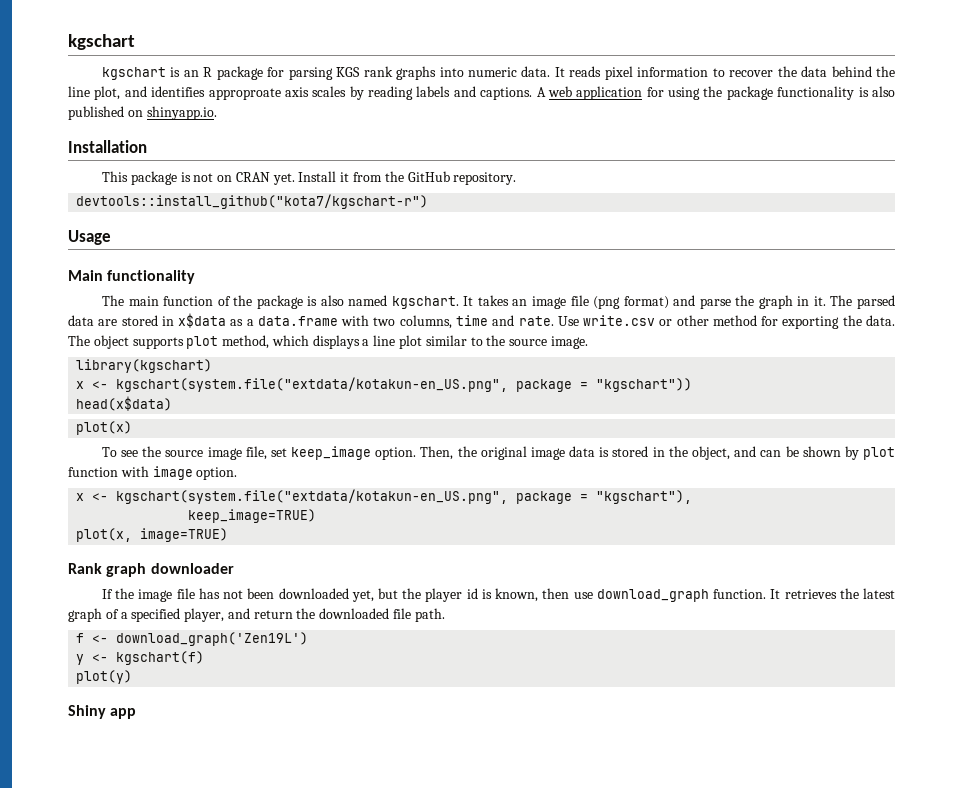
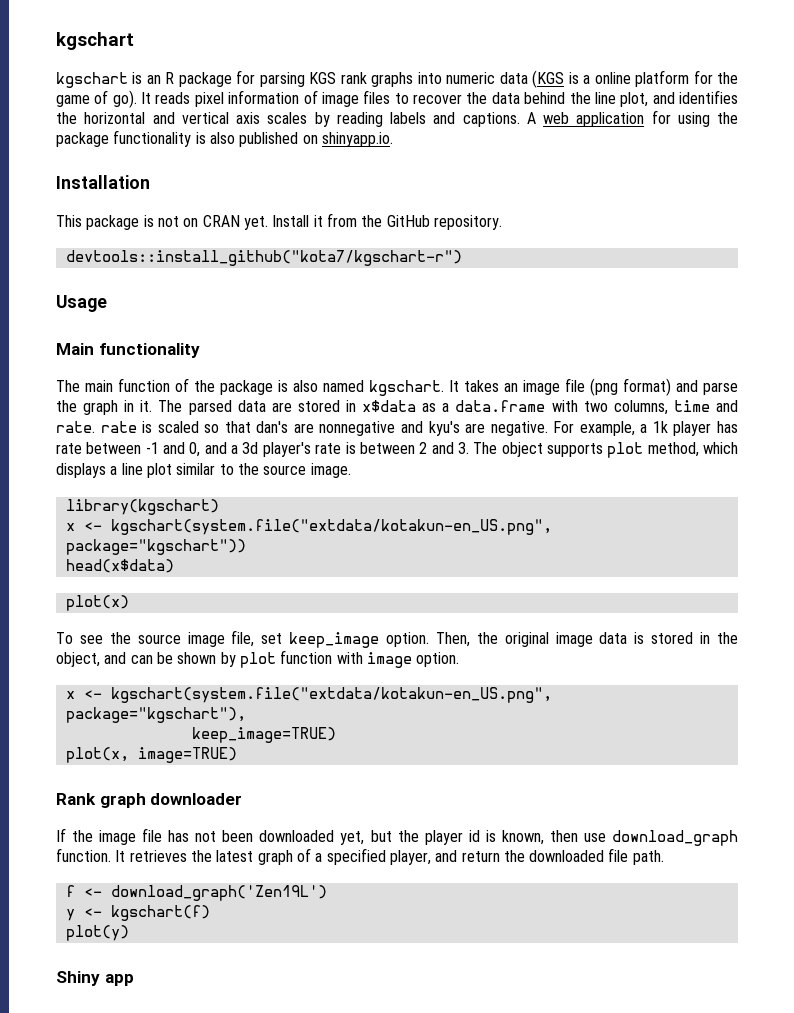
[521,66,551,77] data. -> [499,70,739,88] [56,90,137,108] data (KGS is a online platform for the game of go).
(709, 72) none -> [303,90,391,107] of image files
[208,88,281,100] approproate -> [56,112,229,124] the horizontal and vertical
[557,315,895,329] Use write.csv or other method for exporting the data. -> [100,421,738,436] [56,442,469,457] rate is scaled so that dan's are nonnegative and kyu's are negative. For example, a 1k player has rate between -1 and 0, and a 3d player's rate is between 2 and 3.
[516,378,693,392] package = "kgschart")) -> [65,539,246,555] package="kgschart"))
[516,490,693,504] package = "kgschart"), -> [65,707,246,723] package="kgschart"),

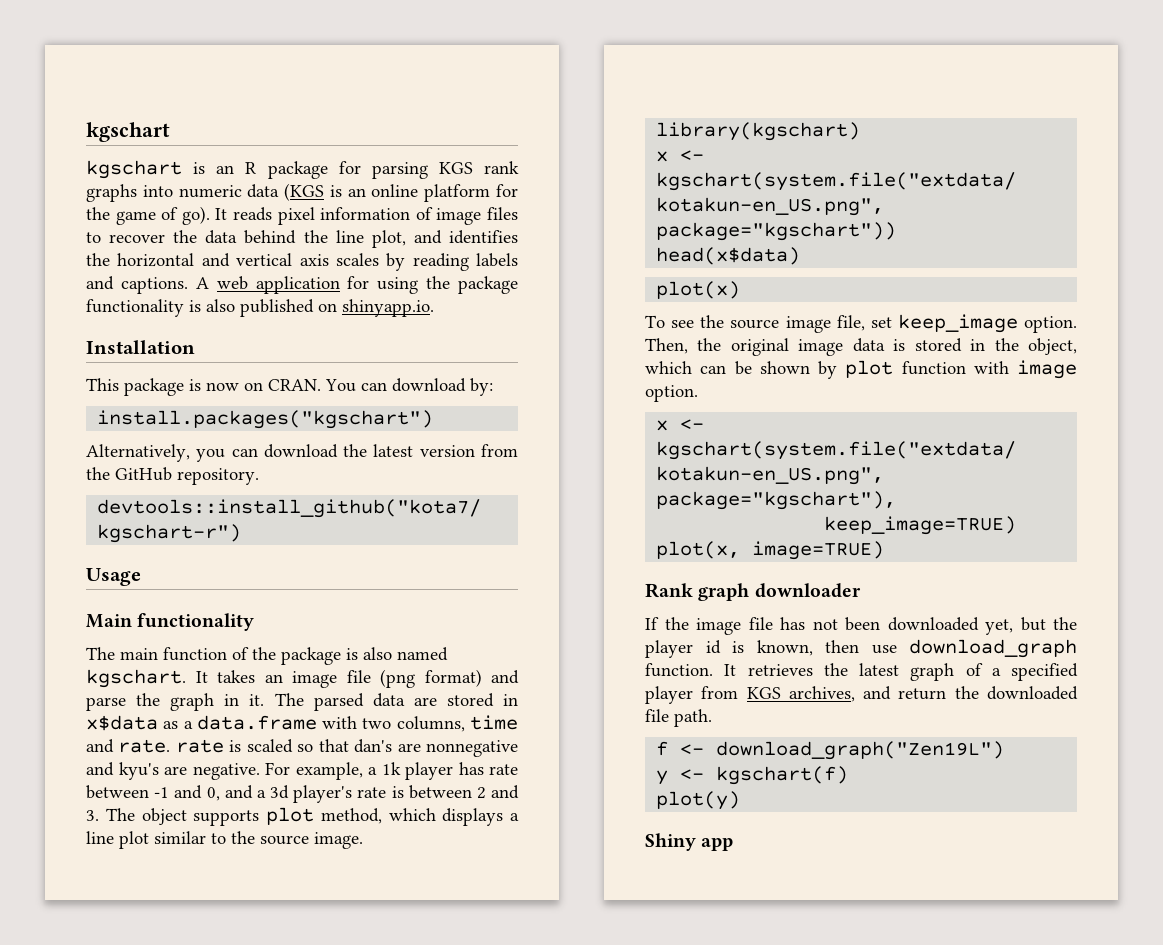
[583,75,591,84] a -> [347,188,366,197] an
[157,215,323,230] not on CRAN yet. Install it -> [206,378,493,396] [97,410,434,429] [86,444,475,462] now on CRAN. You can download by: // install.packages("kgschart") // Alternatively, you can download the latest version
[104,652,127,664] and -> [645,361,692,374] which
[389,850,431,865] player, -> [645,686,855,704] player from KGS archives,
[110,885,327,901] download_graph('Zen19L') -> [716,741,1005,760] download_graph("Zen19L")

